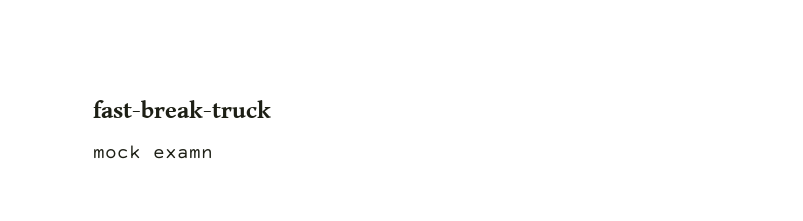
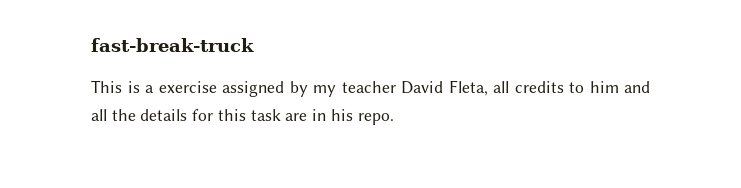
[93,145,213,159] mock examn -> [91,80,650,97] [91,109,394,125] This is a exercise assigned by my teacher David Fleta, all credits to him and all the details for this task are in his repo.

